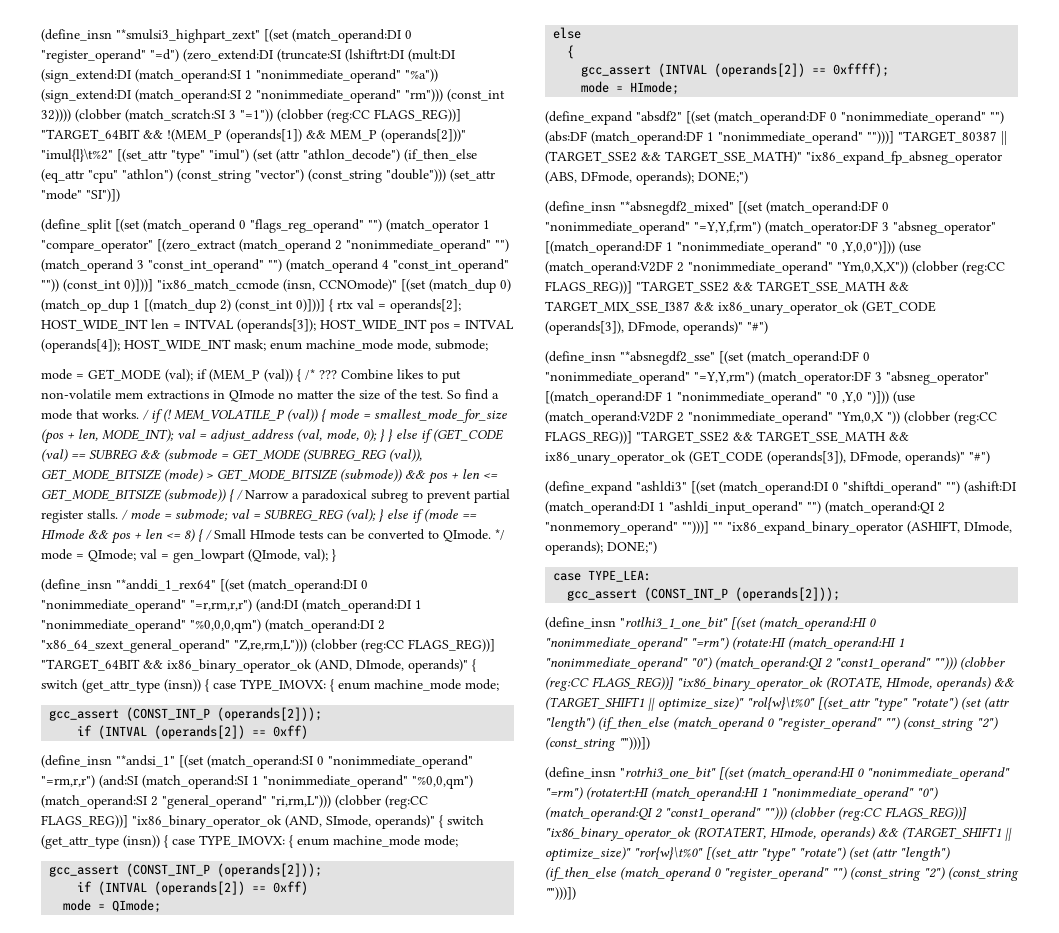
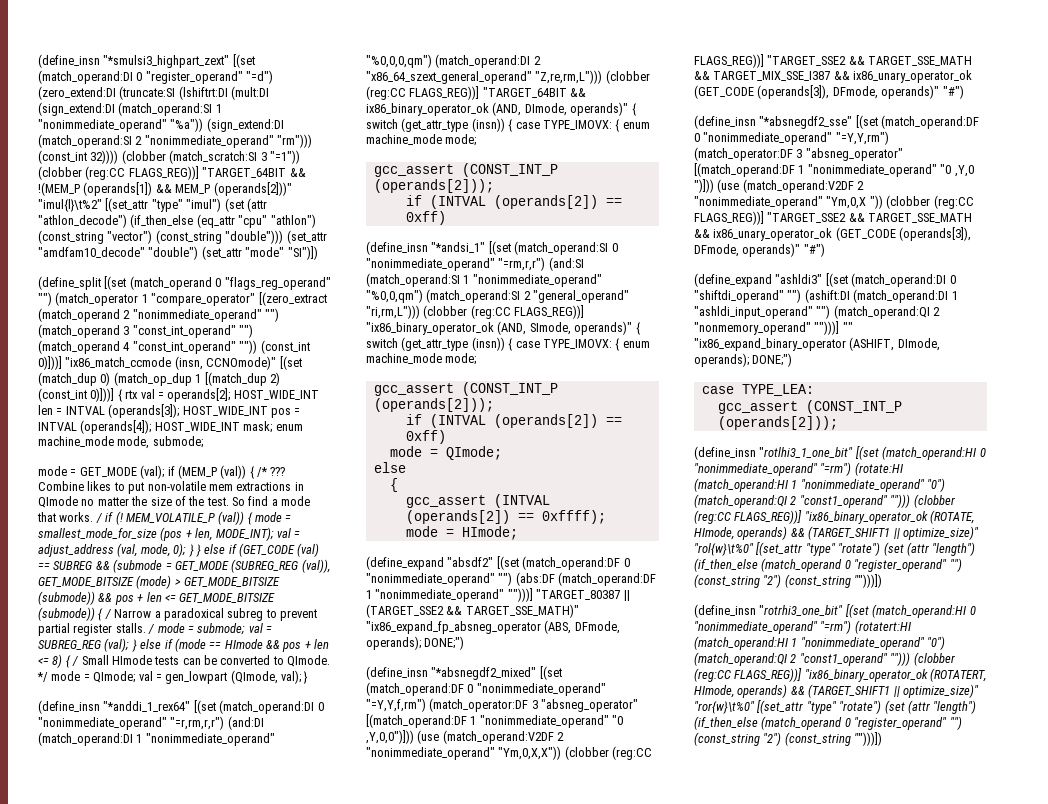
(495, 175) none -> [38,246,242,260] "amdfam10_decode" "double") (set_attr

